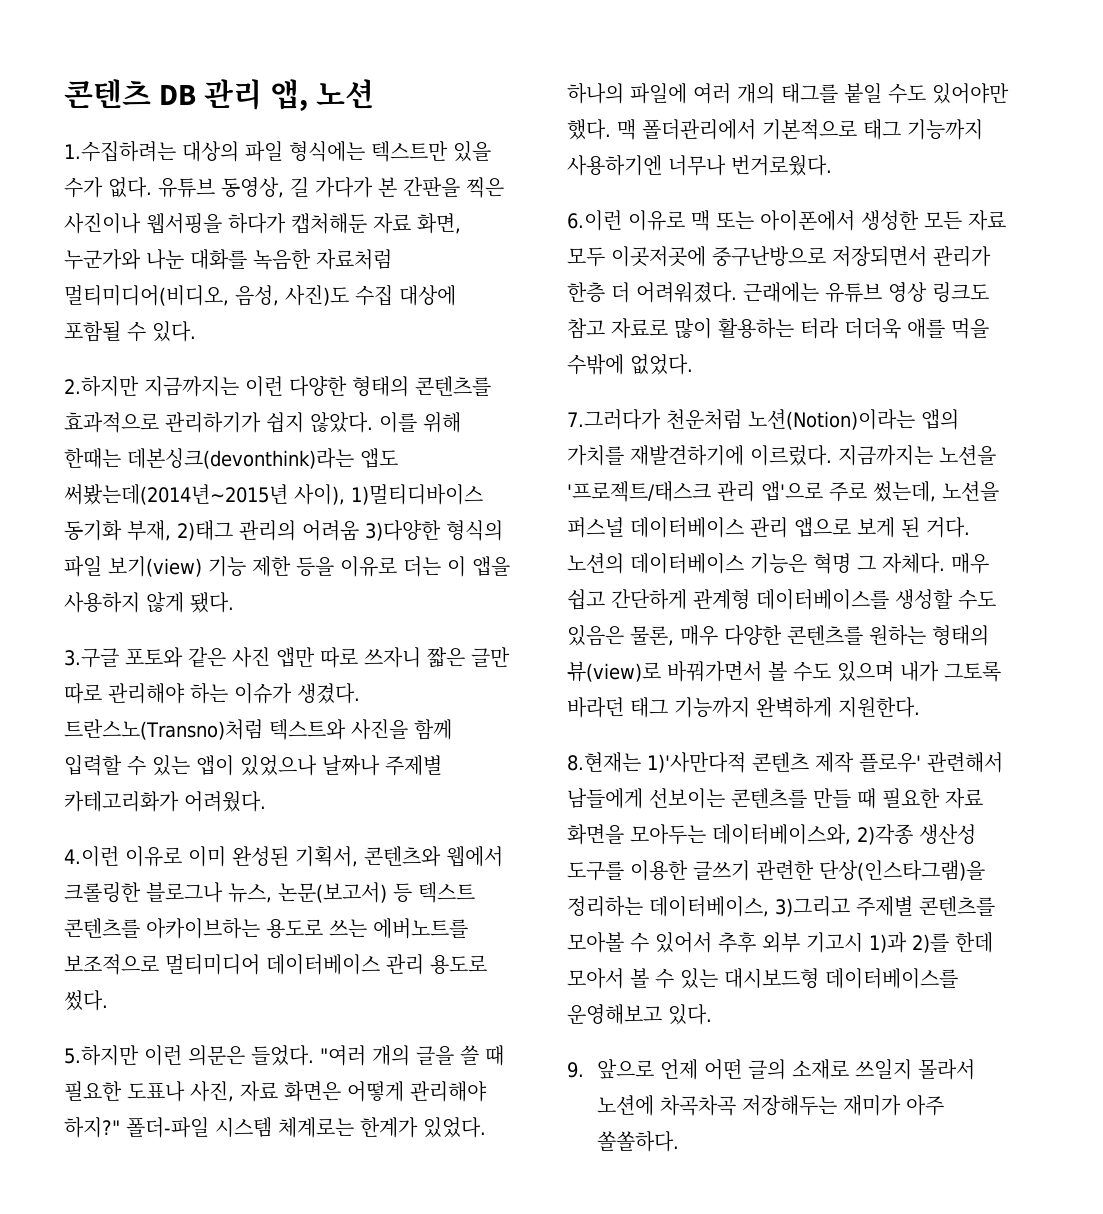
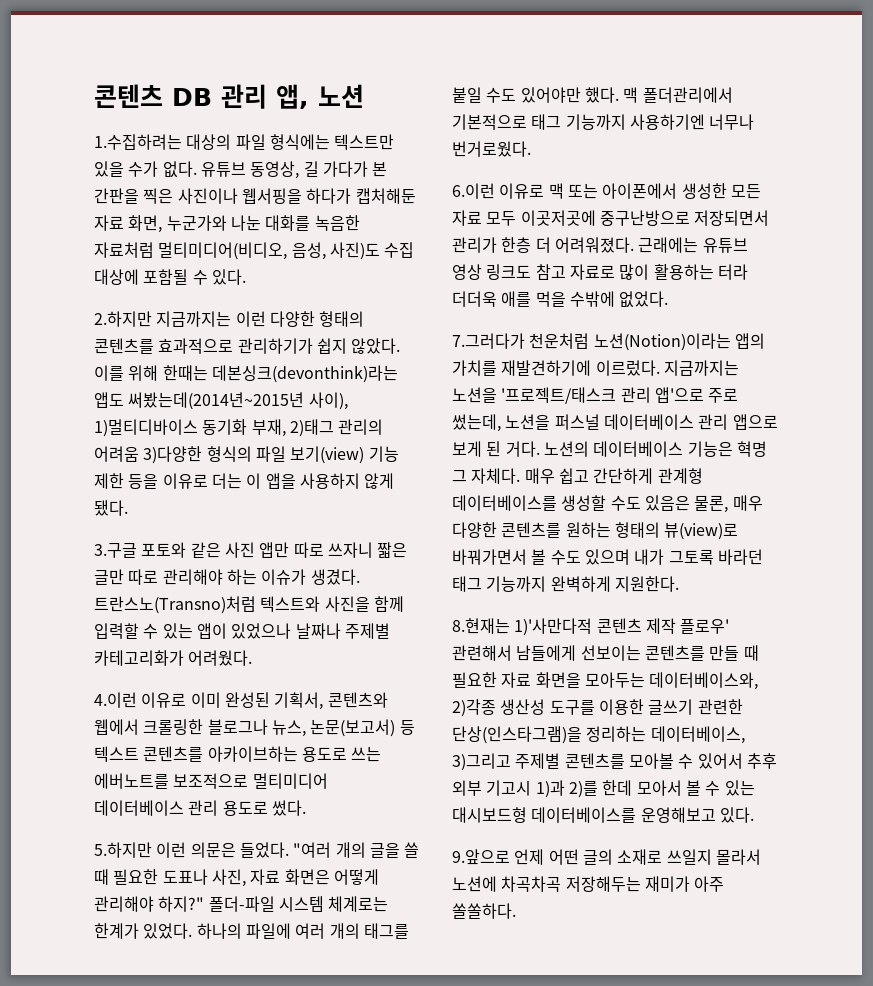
[567,1059,654,1079] 9. 앞으로 -> [452,849,510,865] 9.앞으로

